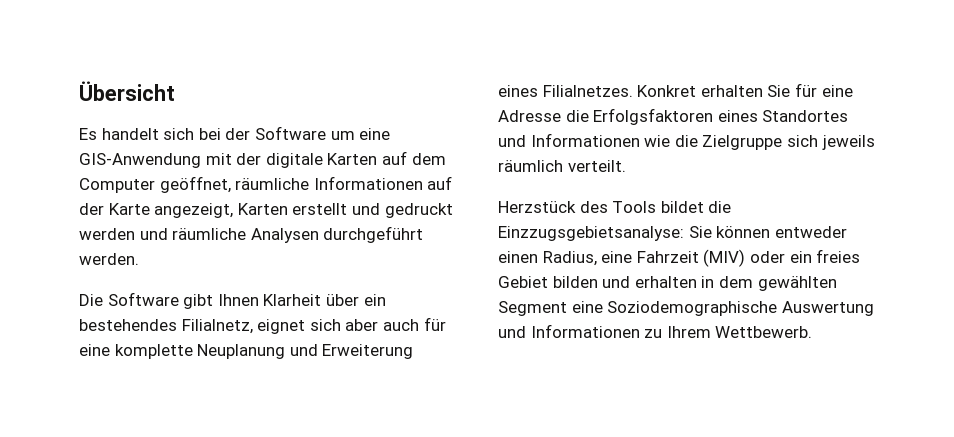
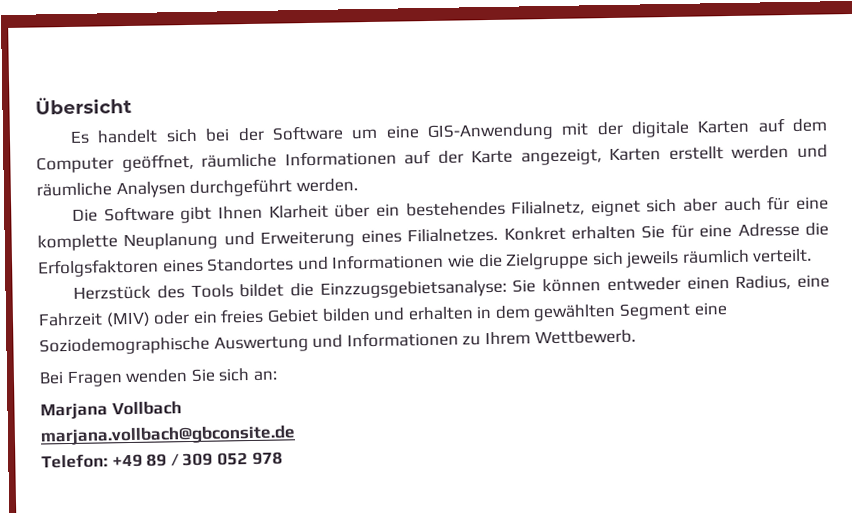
[351,203,453,218] und gedruckt -> (724, 153) none
(813, 332) none -> [39,368,278,388] [40,401,182,420] [40,425,296,446] [41,451,283,469] // Bei Fragen wenden Sie sich an: // Marjana Vollbach // marjana.vollbach@gbconsite.de // Telefon: +49 89 / 309 052 978

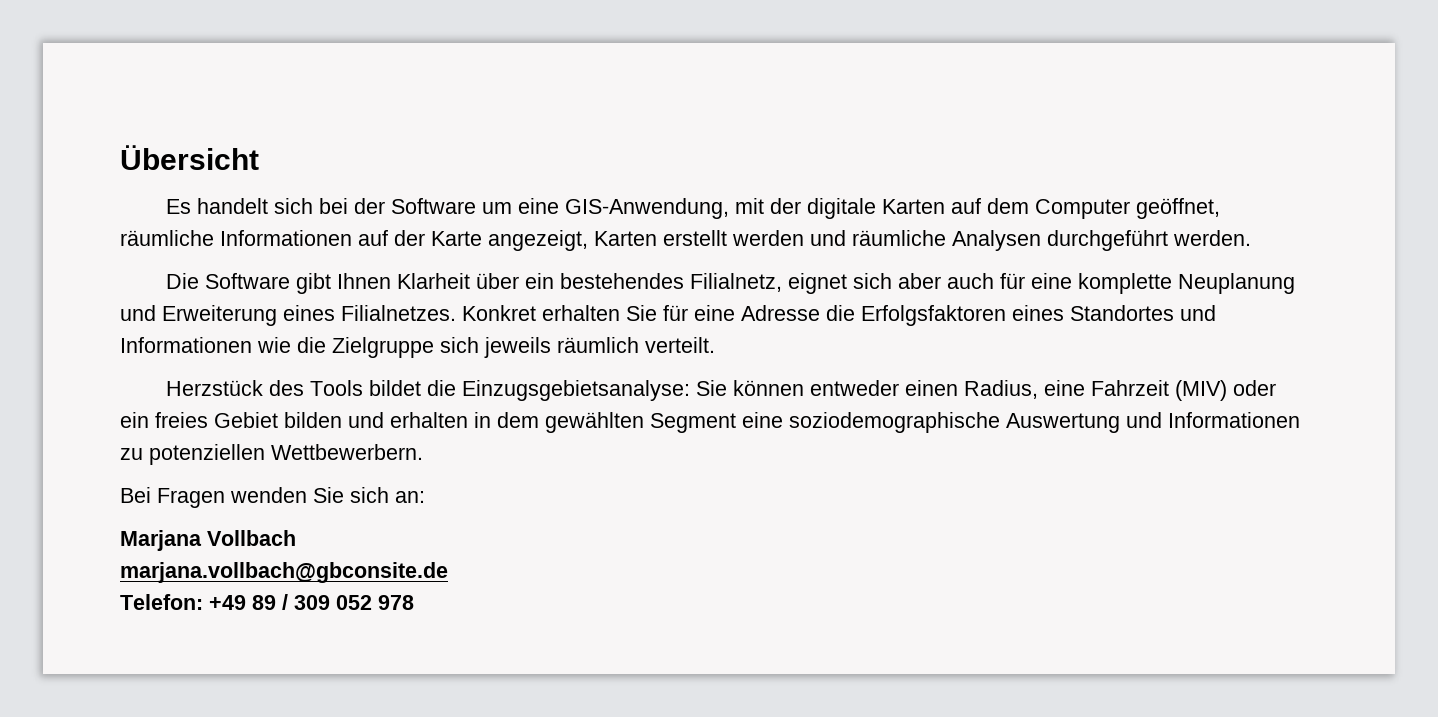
[426,122,554,142] GIS-Anwendung -> [565,198,730,219] GIS-Anwendung,
[319,279,507,299] Einzzugsgebietsanalyse: -> [462,380,691,401] Einzugsgebietsanalyse:
[39,336,210,356] Soziodemographische -> [789,412,1000,433] soziodemographische
[484,329,636,346] Ihrem Wettbewerb. -> [149,444,423,465] potenziellen Wettbewerbern.

